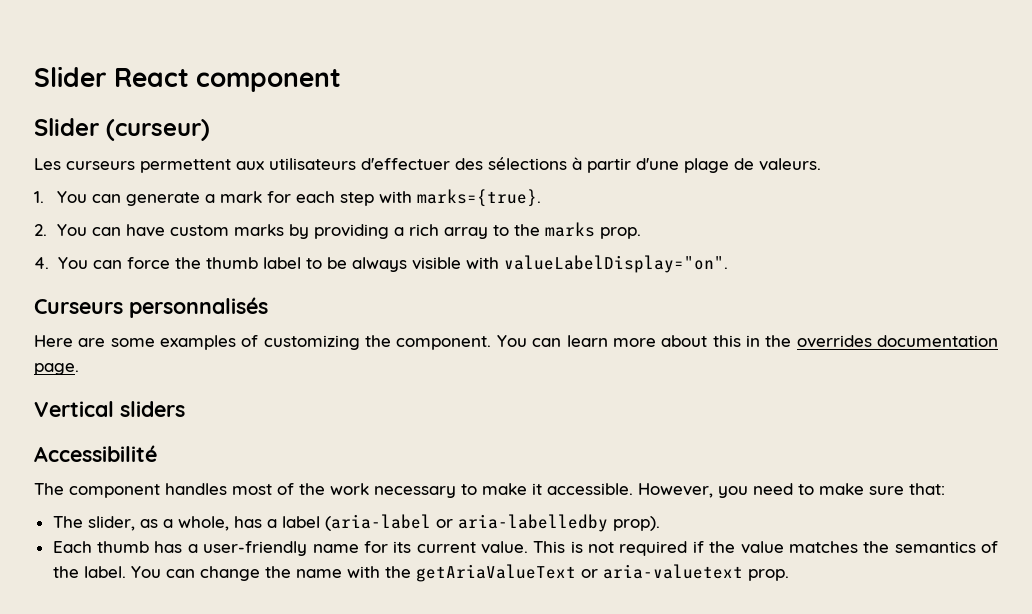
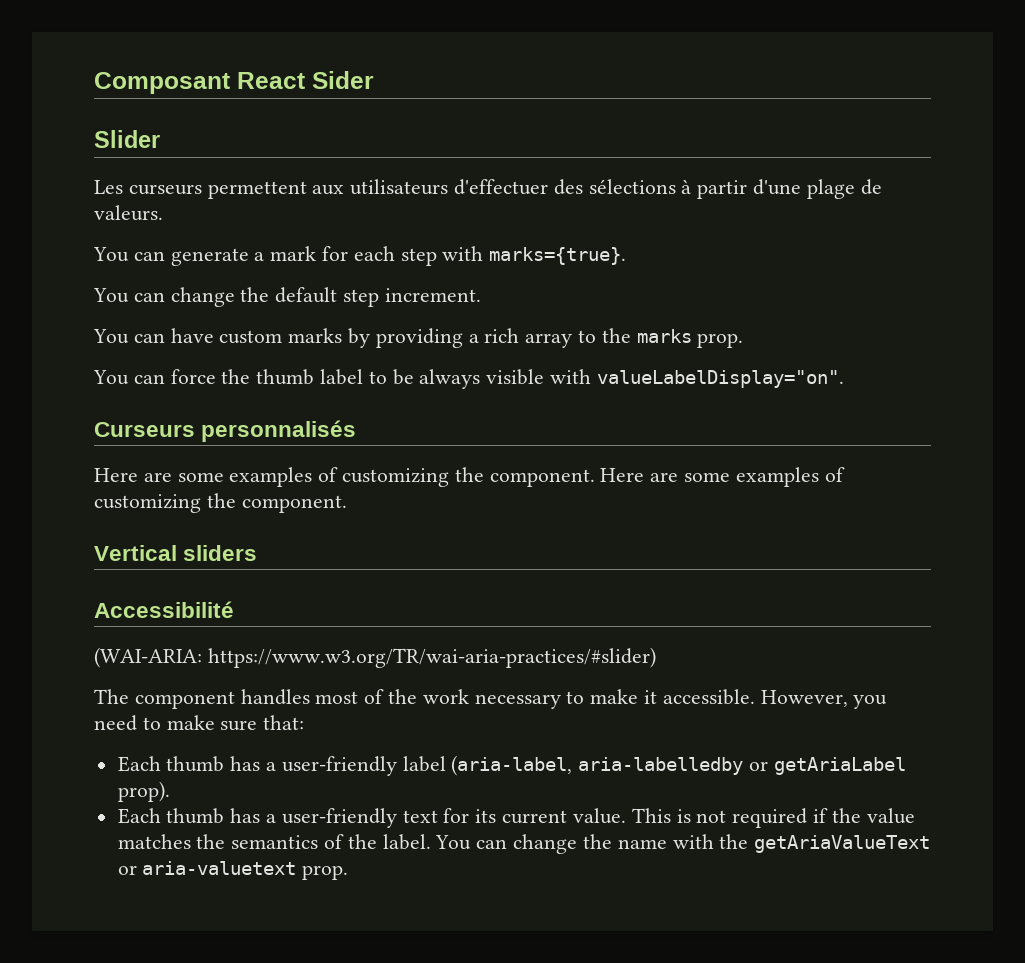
[34,66,342,92] [34,118,210,141] Slider React component // Slider (curseur) -> [94,71,374,94] [94,130,160,148] Composant React Sider // Slider
[34,191,44,203] 1. -> (163, 213) none
[34,224,47,236] 2. -> [93,287,481,307] You can change the default step increment. //
[34,257,49,269] 4. -> (744, 340) none
[496,335,999,348] [34,363,79,375] You can learn more about this in the overrides documentation page. -> [600,467,845,487] [94,493,347,513] Here are some examples of customizing the component.
(157, 453) none -> [94,647,656,668] // (WAI-ARIA: https://www.w3.org/TR/wai-aria-practices/#slider)
[52,514,608,532] The slider, as a whole, has a label (aria-label or aria-labelledby -> [117,755,906,776] Each thumb has a user-friendly label (aria-label, aria-labelledby or getAriaLabel
[312,544,359,553] name -> [402,810,438,823] text

